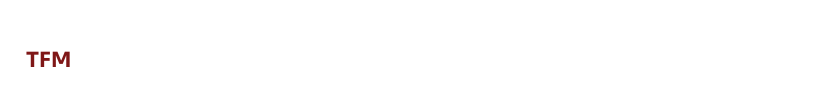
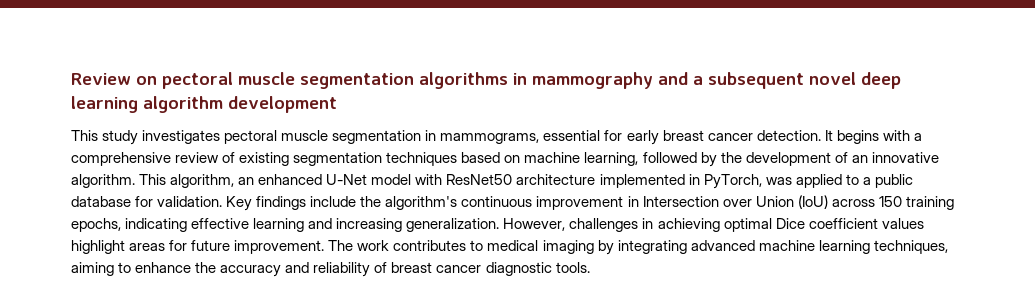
[26,51,71,67] TFM -> [71,72,901,89] [71,96,337,113] [71,130,922,145] [71,152,939,167] [71,174,913,189] [71,195,954,211] [71,218,924,232] [71,240,948,255] [71,262,590,277] Review on pectoral muscle segmentation algorithms in mammography and a subsequent novel deep learning algorithm development // This study investigates pectoral muscle segmentation in mammograms, essential for early breast cancer detection. It begins with a comprehensive review of existing segmentation techniques based on machine learning, followed by the development of an innovative algorithm. This algorithm, an enhanced U-Net model with ResNet50 architecture implemented in PyTorch, was applied to a public database for validation. Key findings include the algorithm's continuous improvement in Intersection over Union (IoU) across 150 training epochs, indicating effective learning and increasing generalization. However, challenges in achieving optimal Dice coefficient values highlight areas for future improvement. The work contributes to medical imaging by integrating advanced machine learning techniques, aiming to enhance the accuracy and reliability of breast cancer diagnostic tools.

